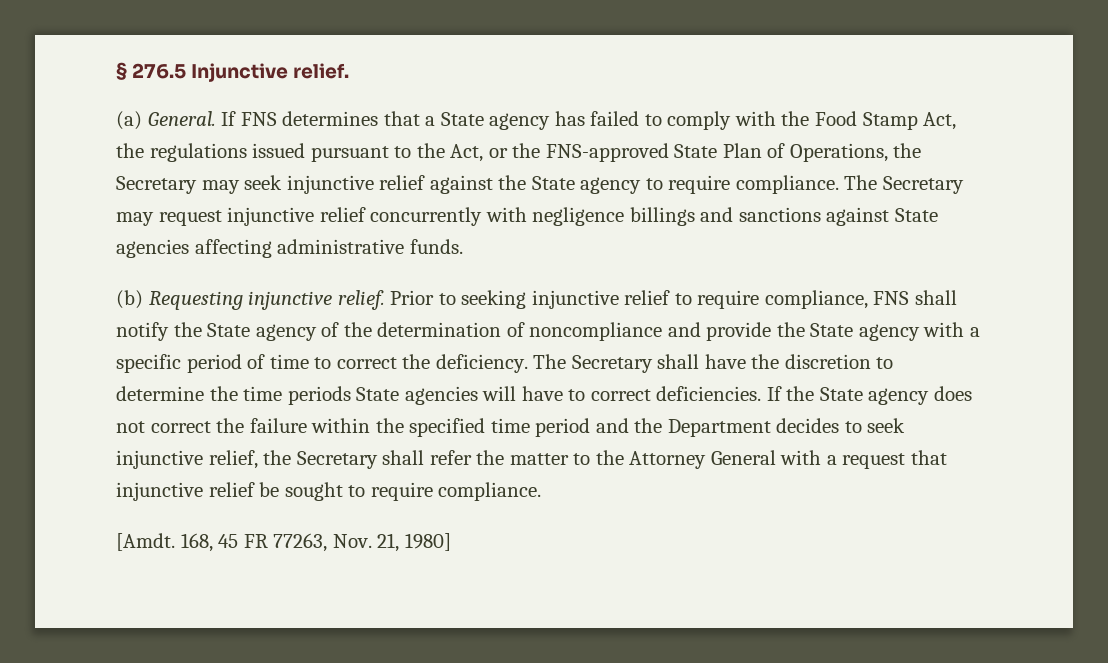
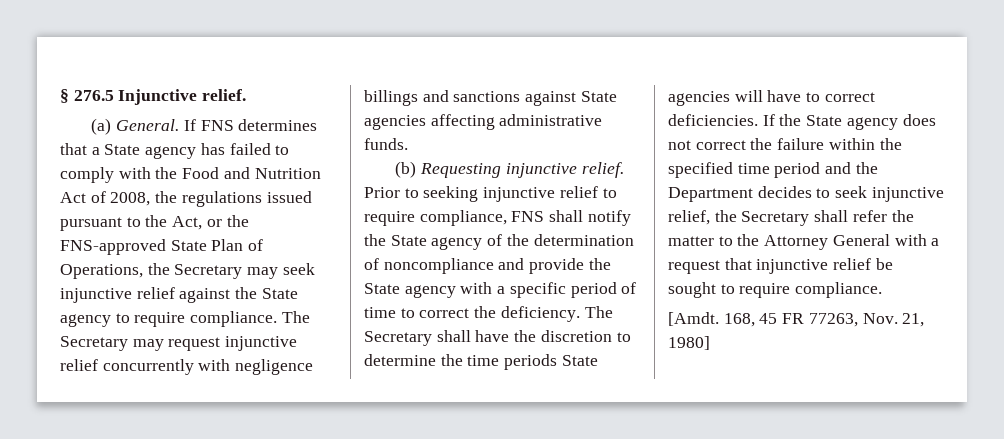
[862,112,957,130] Stamp Act, -> [223,167,321,179] [60,191,151,206] and Nutrition Act of 2008,

